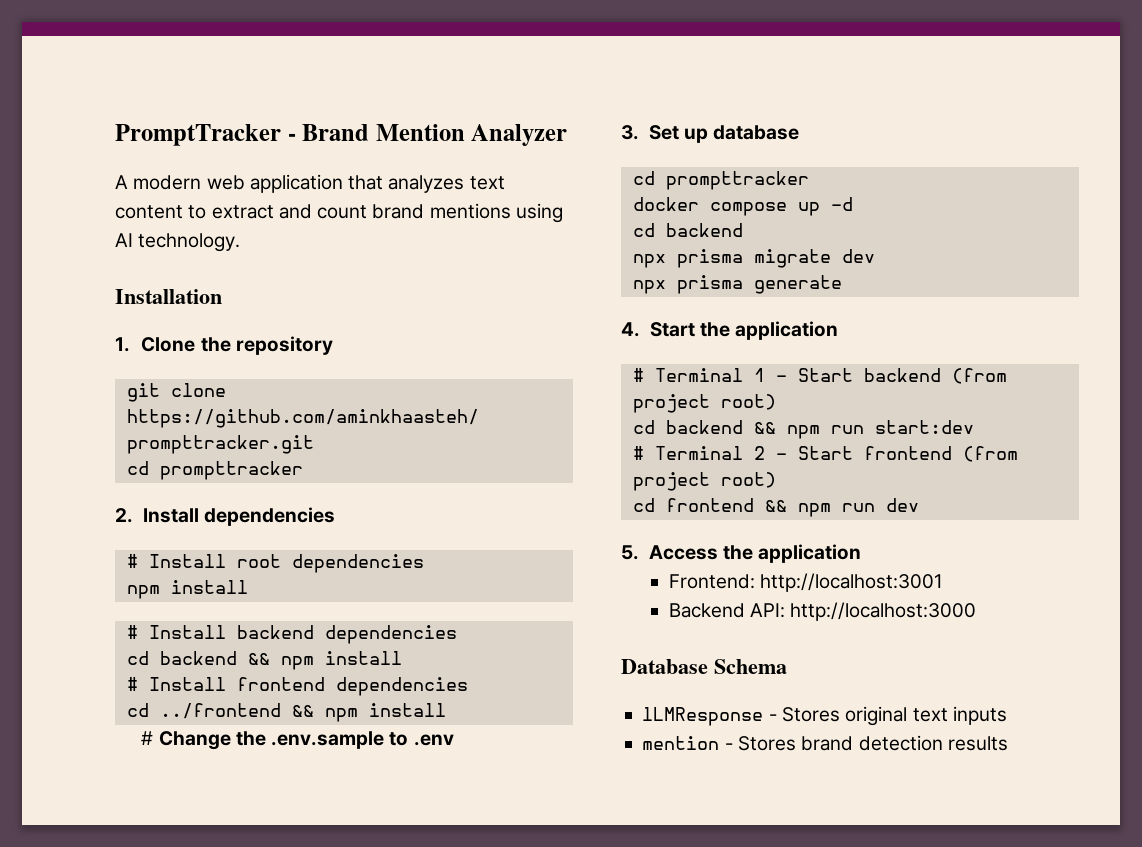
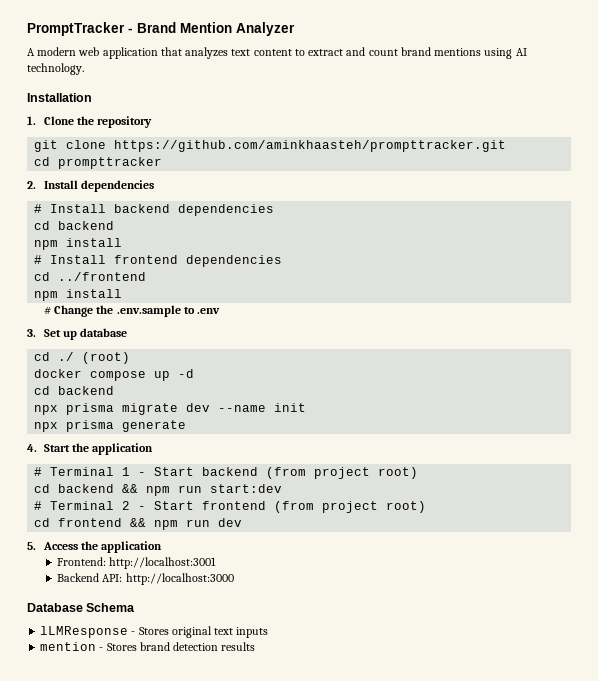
[126,554,424,573] [126,580,248,599] // # Install root dependencies // npm install -> (155, 186) none
[247,653,270,665] && -> (115, 225) //
[291,705,314,717] && -> (147, 276) //
[665,171,809,190] prompttracker -> [58,352,131,364] ./ (root)
(875, 256) none -> [218,403,307,412] --name init

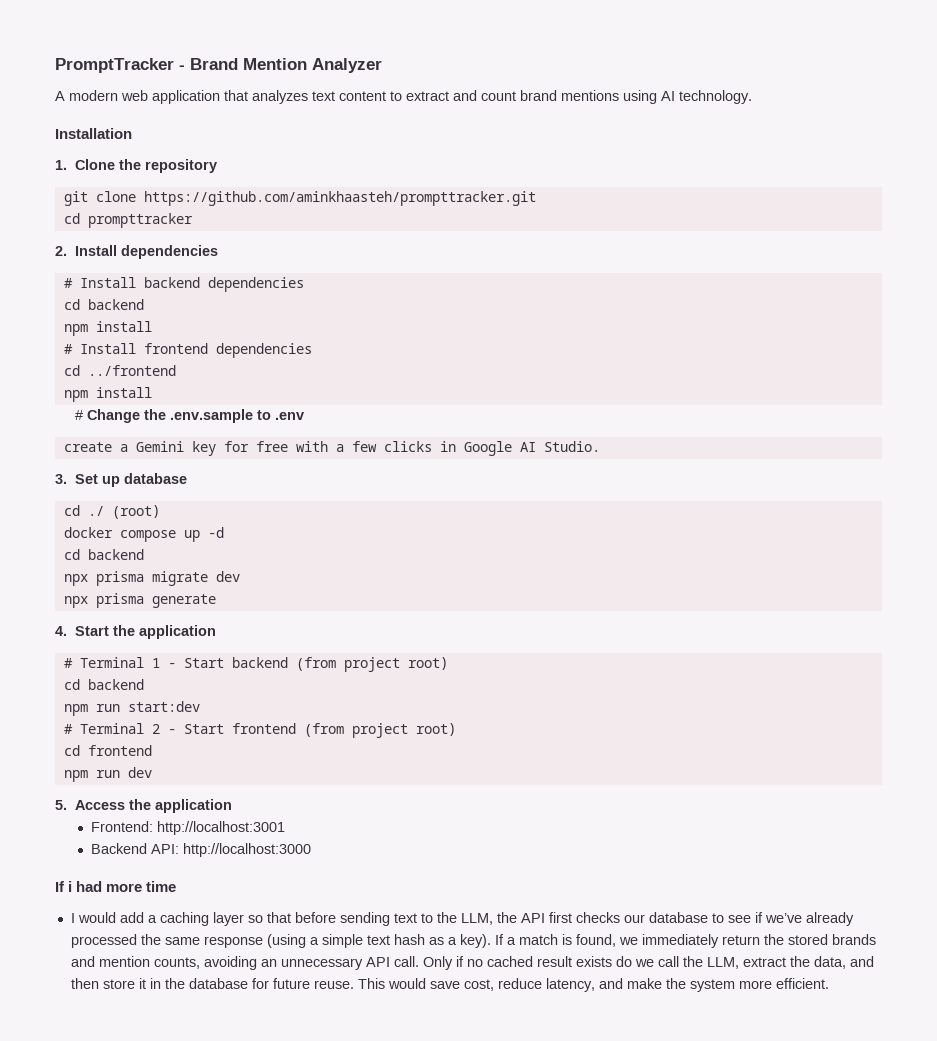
(221, 311) none -> [63,441,600,456] // create a Gemini key for free with a few clicks in Google AI Studio.
[218,403,307,412] --name init -> (240, 576) none
[122,484,139,493] && -> (144, 684) //
[130,518,147,527] && -> (152, 750) //
[27,603,136,612] [40,626,269,638] [40,642,256,651] Database Schema // lLMResponse - Stores original text inputs // mention - Stores brand detection results -> [55,881,177,892] [70,912,854,926] [70,934,876,948] [70,956,874,970] [70,978,829,992] If i had more time // I would add a caching layer so that before sending text to the LLM, the API first checks our database to see if we’ve already processed the same response (using a simple text hash as a key). If a match is found, we immediately return the stored brands and mention counts, avoiding an unnecessary API call. Only if no cached result exists do we call the LLM, extract the data, and then store it in the database for future reuse. This would save cost, reduce latency, and make the system more efficient.

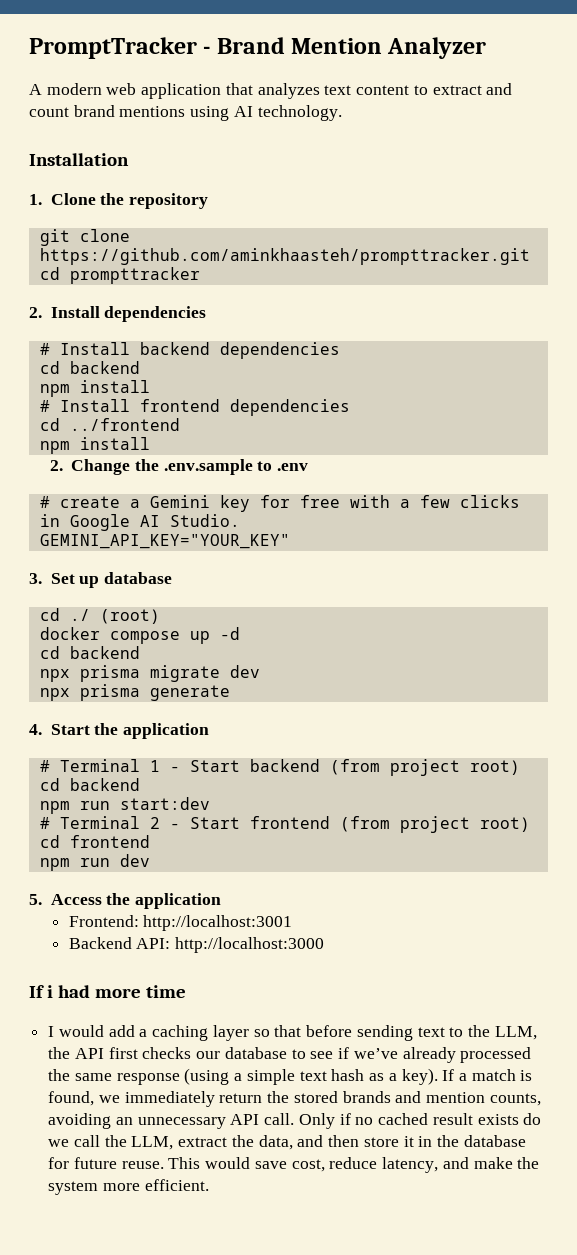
[74,410,83,420] # -> [49,460,63,471] 2.
(304, 416) none -> [39,496,50,508] #
(600, 446) none -> [39,534,290,549] // GEMINI_API_KEY="YOUR_KEY"

